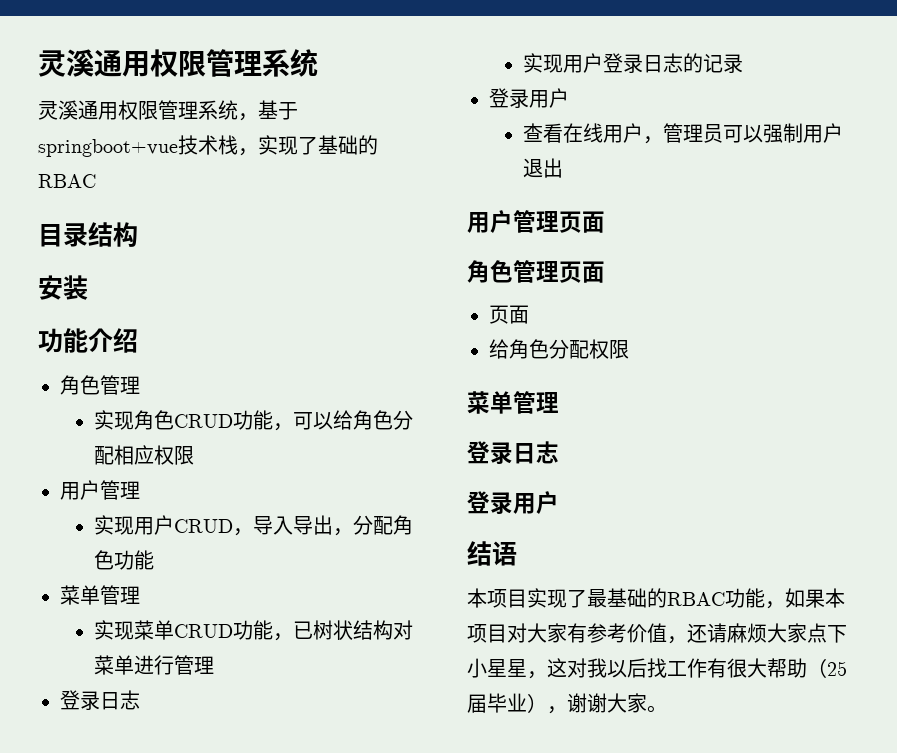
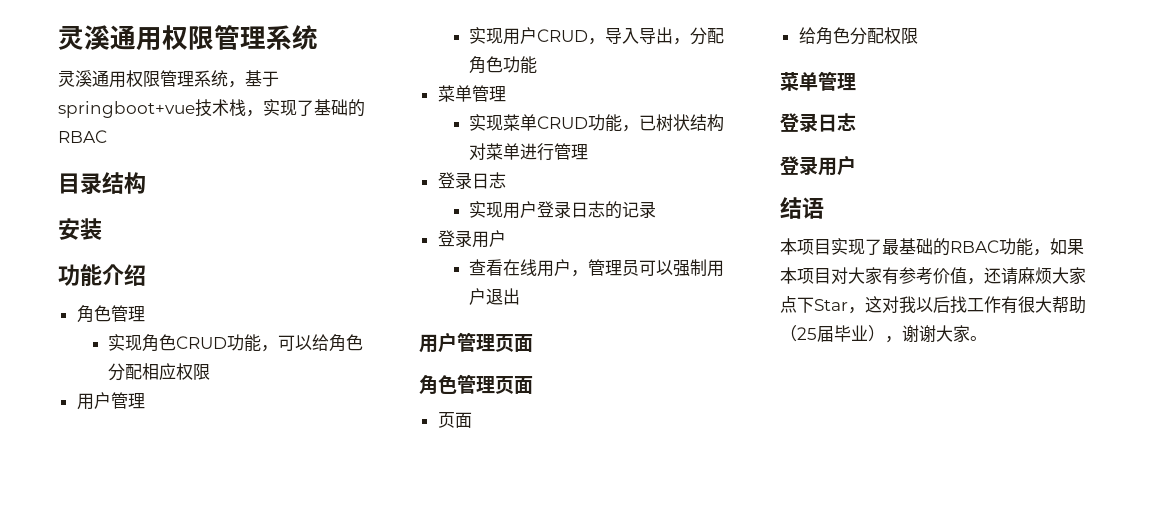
[467,658,527,678] 小星星 -> [814,299,848,311] Star

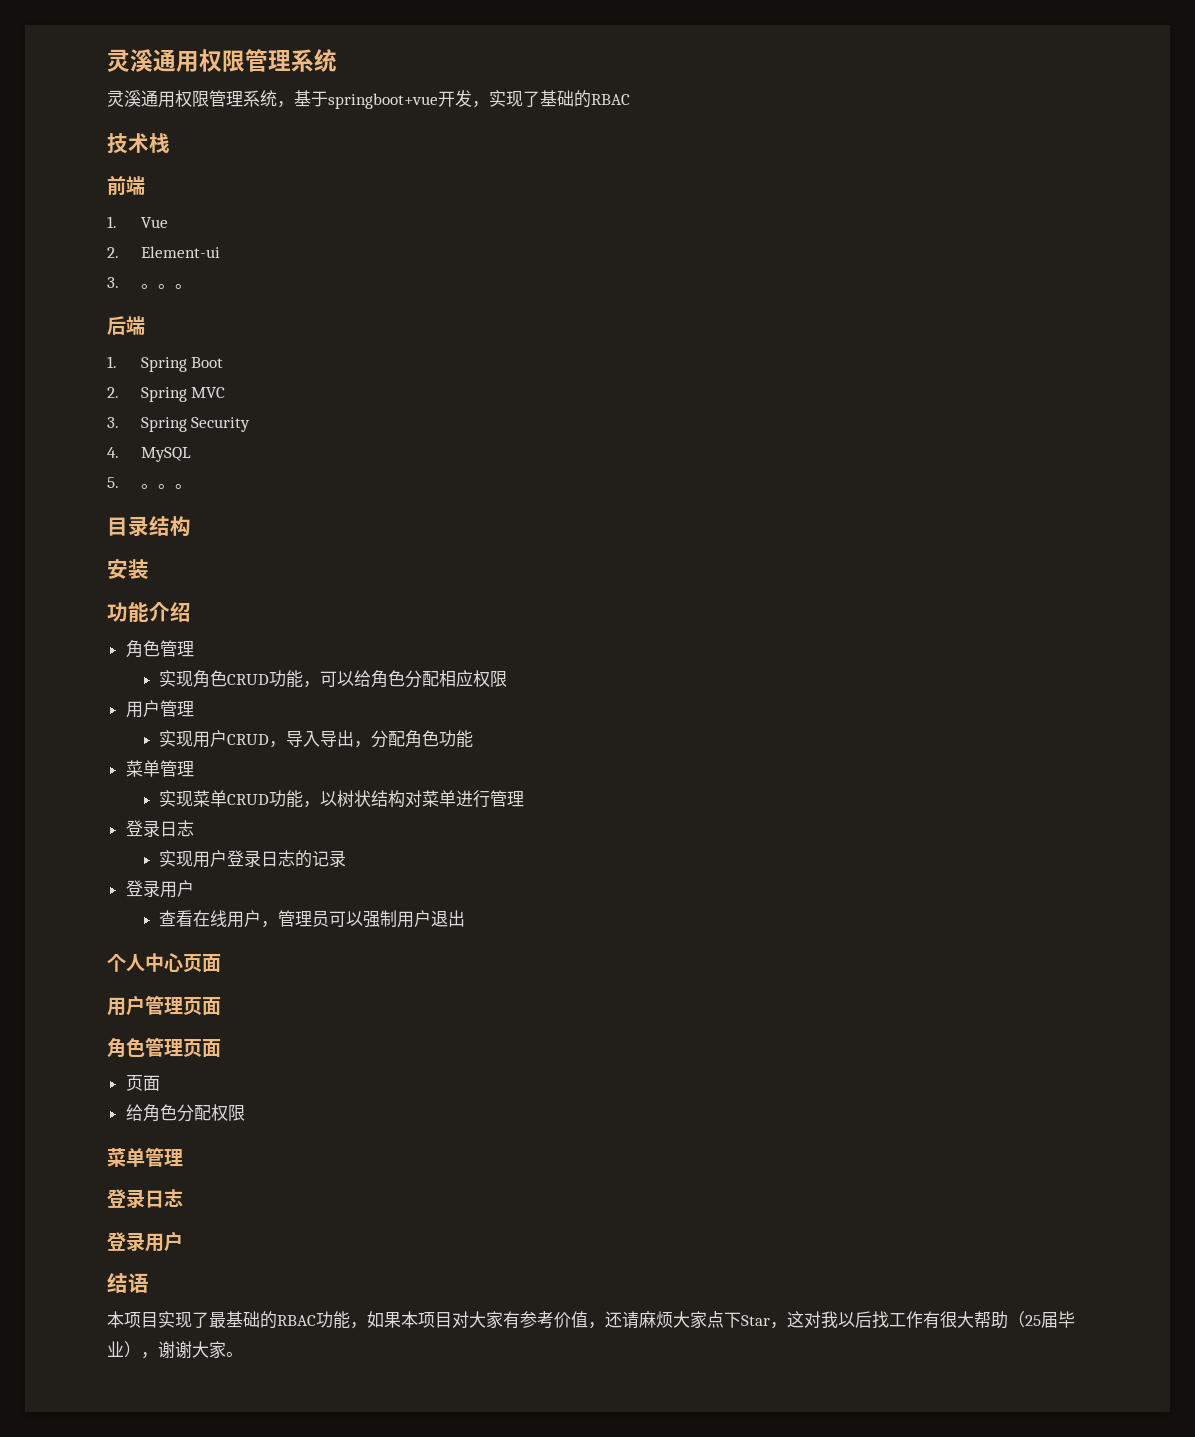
[195,99,246,117] 技术栈 -> [438,90,472,107] 开发
(107, 136) none -> [107,133,170,154] [107,176,145,196] [107,216,168,228] [107,246,220,258] [107,277,192,289] [107,316,145,335] [107,356,224,372] [107,387,226,402] [107,417,251,432] [107,447,191,462] [107,477,192,489] // 技术栈 // 前端 // 1. Vue // 2. Element-ui // 3.。。。 // 后端 // 1. Spring Boot // 2. Spring MVC // 3. Spring Security // 4. MySQL // 5.。。。
[639,115,657,131] 已 -> [320,791,338,806] 以
(521, 296) none -> [107,953,221,972] // 个人中心页面

